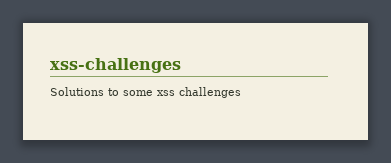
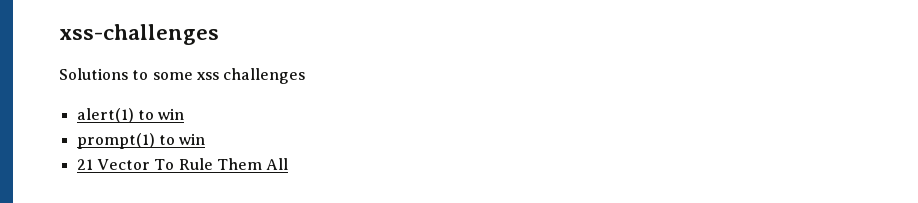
(241, 92) none -> [76,108,185,123] [76,133,206,149] [76,158,289,170] // alert(1) to win // prompt(1) to win // 21 Vector To Rule Them All

